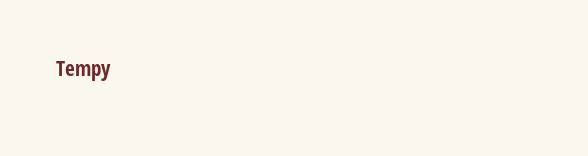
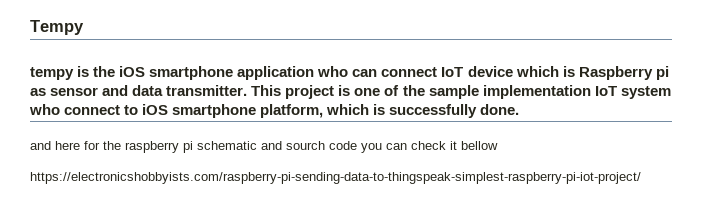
(111, 71) none -> [30,66,669,80] [30,85,671,99] [29,104,520,118] [30,141,498,153] [30,172,641,184] // tempy is the iOS smartphone application who can connect IoT device which is Raspberry pi as sensor and data transmitter. This project is one of the sample implementation IoT system who connect to iOS smartphone platform, which is successfully done. // and here for the raspberry pi schematic and sourch code you can check it bellow // https://electronicshobbyists.com/raspberry-pi-sending-data-to-thingspeak-simplest-raspberry-pi-iot-project/

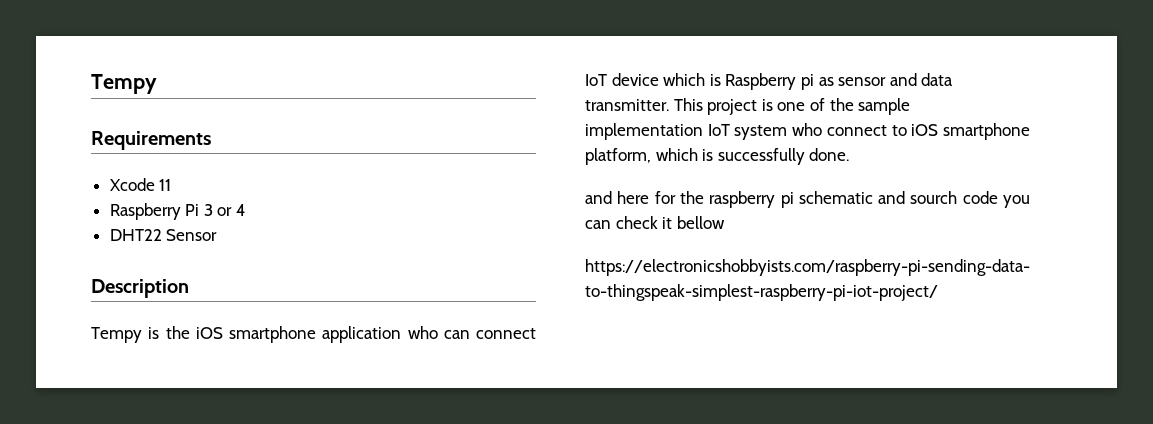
[30,67,74,80] tempy -> [91,131,211,150] [109,178,172,191] [109,203,247,220] [109,229,218,241] [91,279,189,298] [91,327,142,343] Requirements // Xcode 11 // Raspberry Pi 3 or 4 // DHT22 Sensor // Description // Tempy

